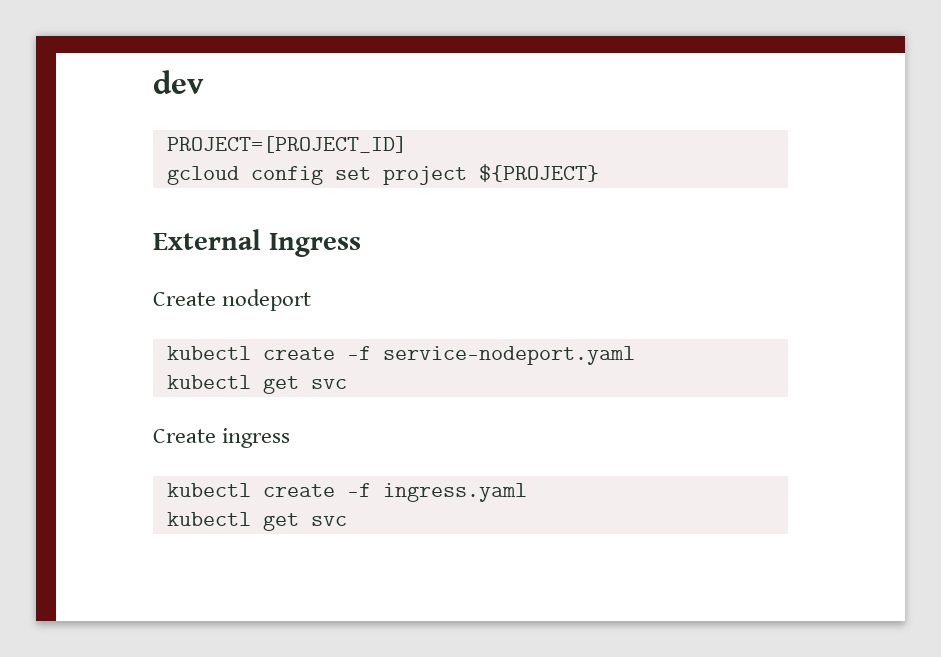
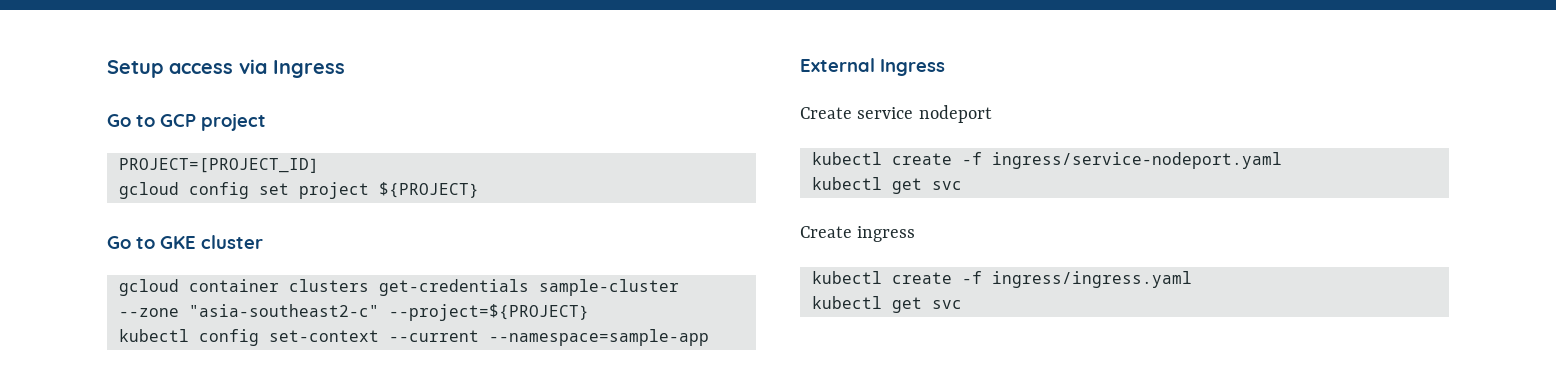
[153,70,204,94] dev -> [107,59,345,78] [107,113,266,131] Setup access via Ingress // Go to GCP project
(599, 173) none -> [107,235,263,249] [119,279,679,296] [119,304,589,321] [119,329,709,346] // Go to GKE cluster // gcloud container clusters get-credentials sample-cluster --zone "asia-southeast2-c" --project=${PROJECT} // kubectl config set-context --current --namespace=sample-app
(216, 299) none -> [857,107,914,119] service
[382,346,635,365] service-nodeport.yaml -> [992,152,1282,169] ingress/service-nodeport.yaml
[382,483,527,502] ingress.yaml -> [992,271,1192,288] ingress/ingress.yaml

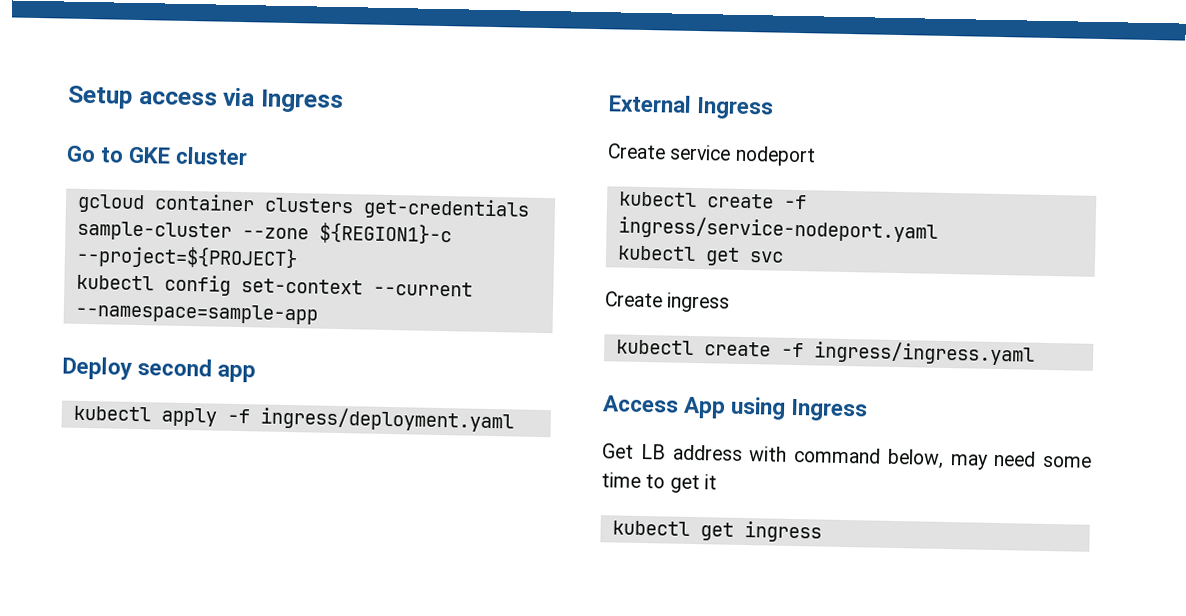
[107,113,266,131] [119,158,319,173] [119,182,479,199] // Go to GCP project // PROJECT=[PROJECT_ID] // gcloud config set project ${PROJECT} -> (344, 101) none
[189,304,379,317] "asia-southeast2-c" -> [318,222,452,246] ${REGION1}-c
(709, 337) none -> [62,356,257,383] [72,405,514,433] // Deploy second app // kubectl apply -f ingress/deployment.yaml
[812,296,962,313] // kubectl get svc -> [602,395,869,422] [602,443,1092,470] [601,472,717,494] [611,520,822,543] // Access App using Ingress // Get LB address with command below, may need some time to get it // kubectl get ingress

